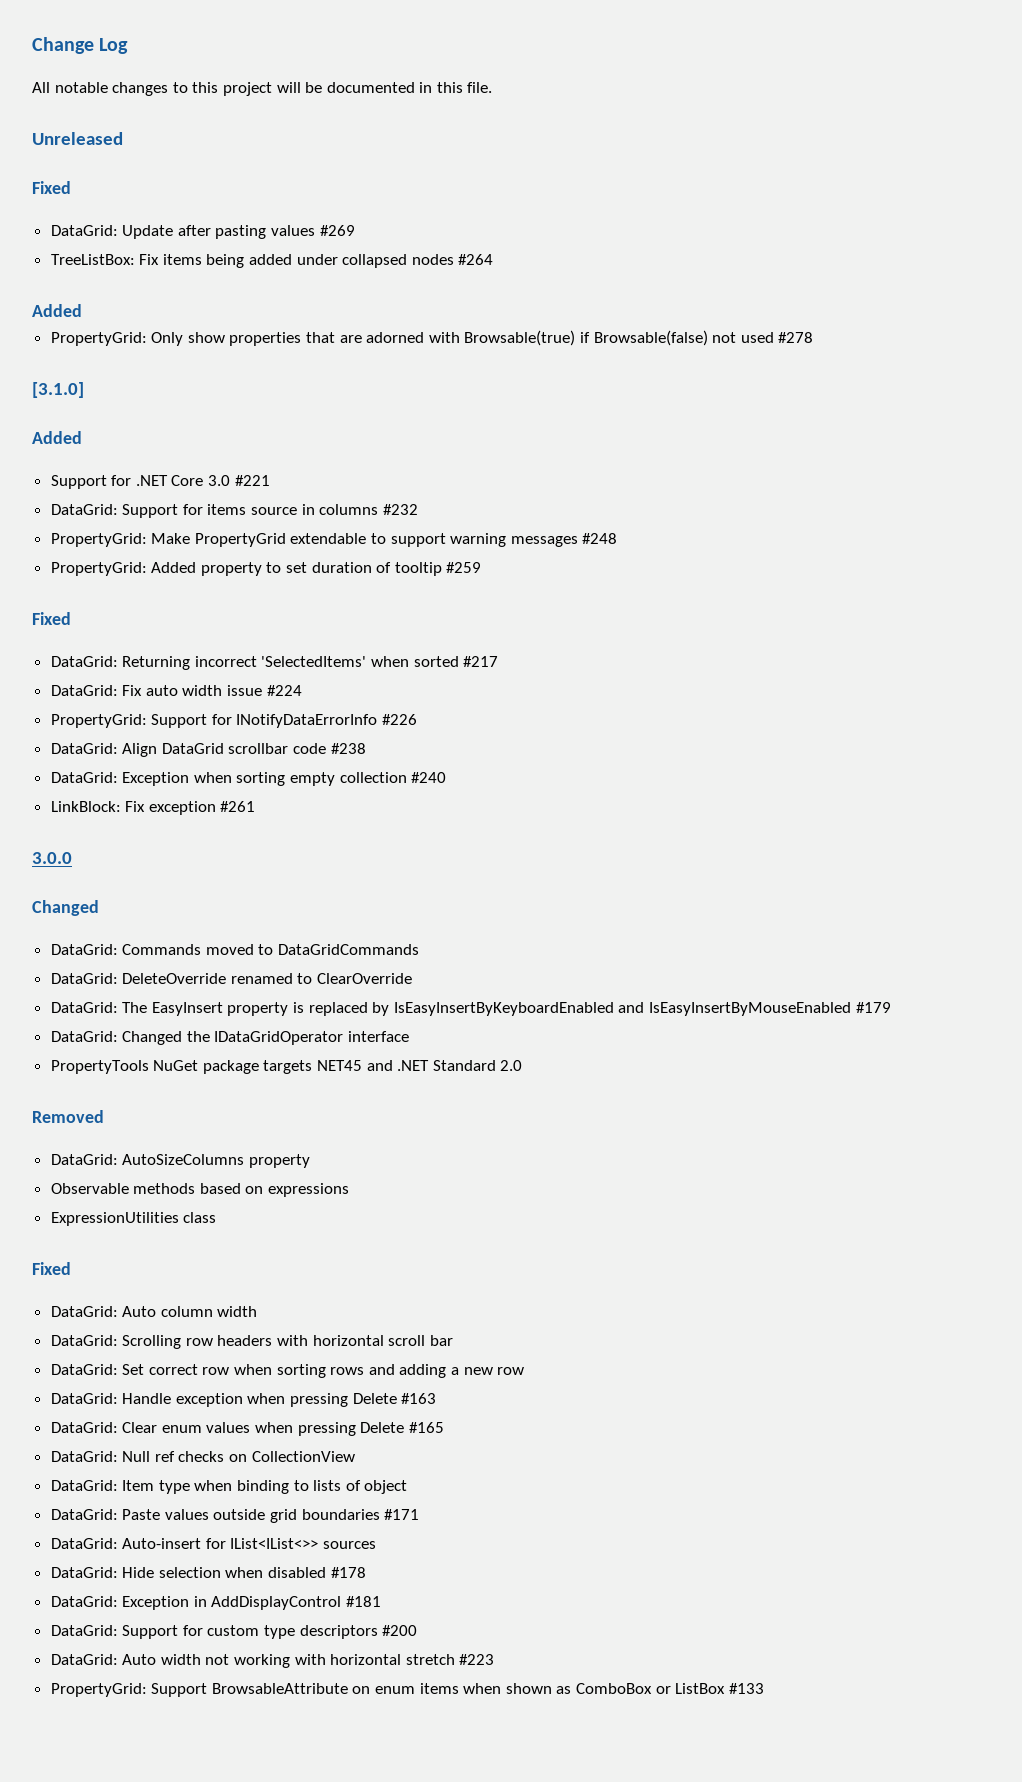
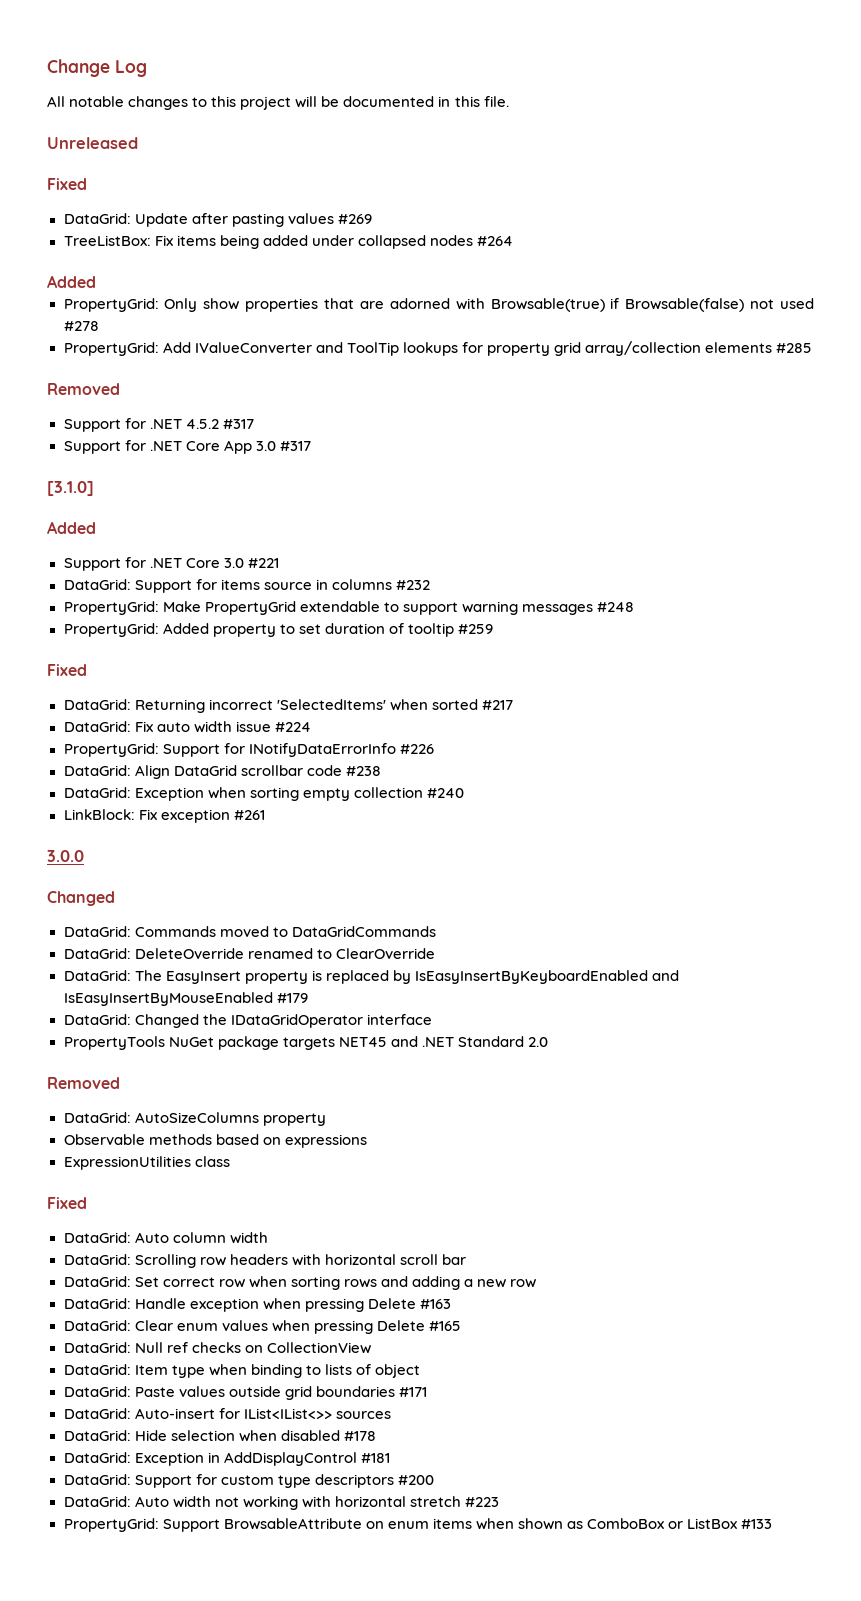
(814, 337) none -> [63,341,813,356] [47,383,120,395] [63,418,254,432] [63,440,311,454] // PropertyGrid: Add IValueConverter and ToolTip lookups for property grid array/collection elements #285 // Removed // Support for .NET 4.5.2 #317 // Support for .NET Core App 3.0 #317

